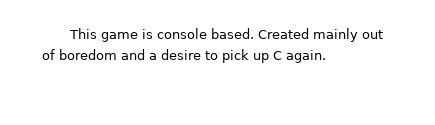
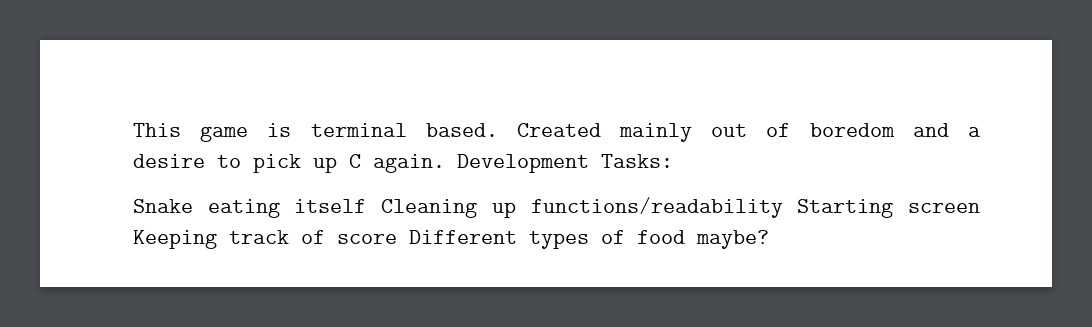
[156,28,207,39] console -> [310,123,407,137] terminal
(326, 56) none -> [457,154,673,173] [133,197,980,218] [133,230,769,249] Development Tasks: // Snake eating itself Cleaning up functions/readability Starting screen Keeping track of score Different types of food maybe?

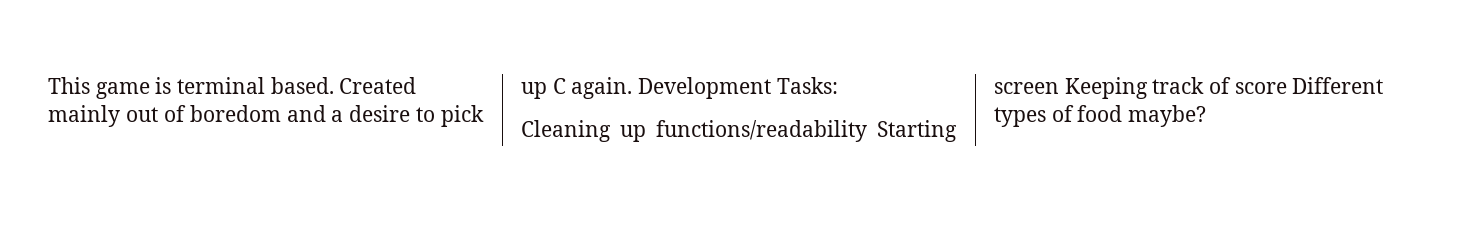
[133,199,367,218] Snake eating itself -> (838, 85) none

